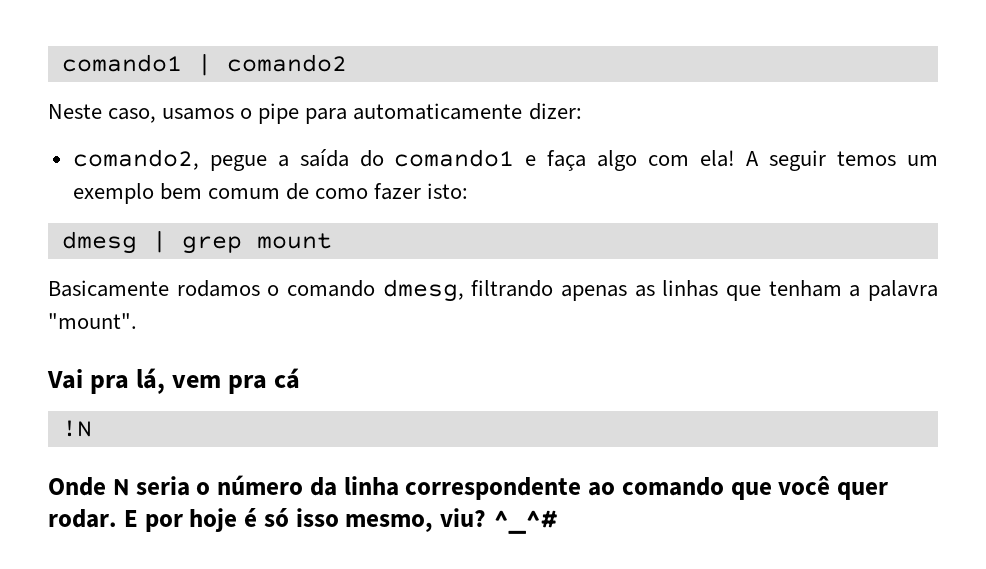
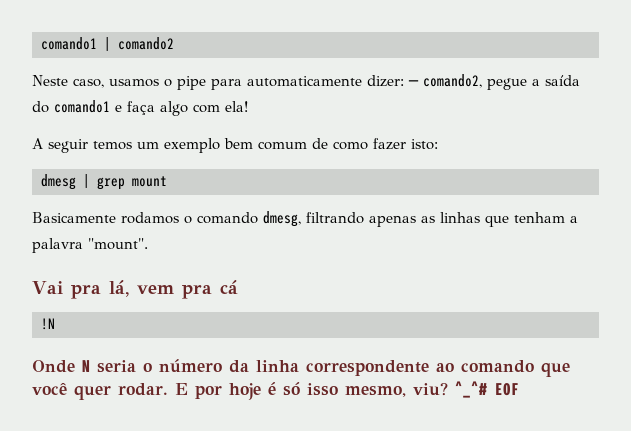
(582, 111) // -> [408,80,419,86] ─
(736, 158) none -> (248, 106) //
(557, 522) none -> [494,383,519,396] EOF

